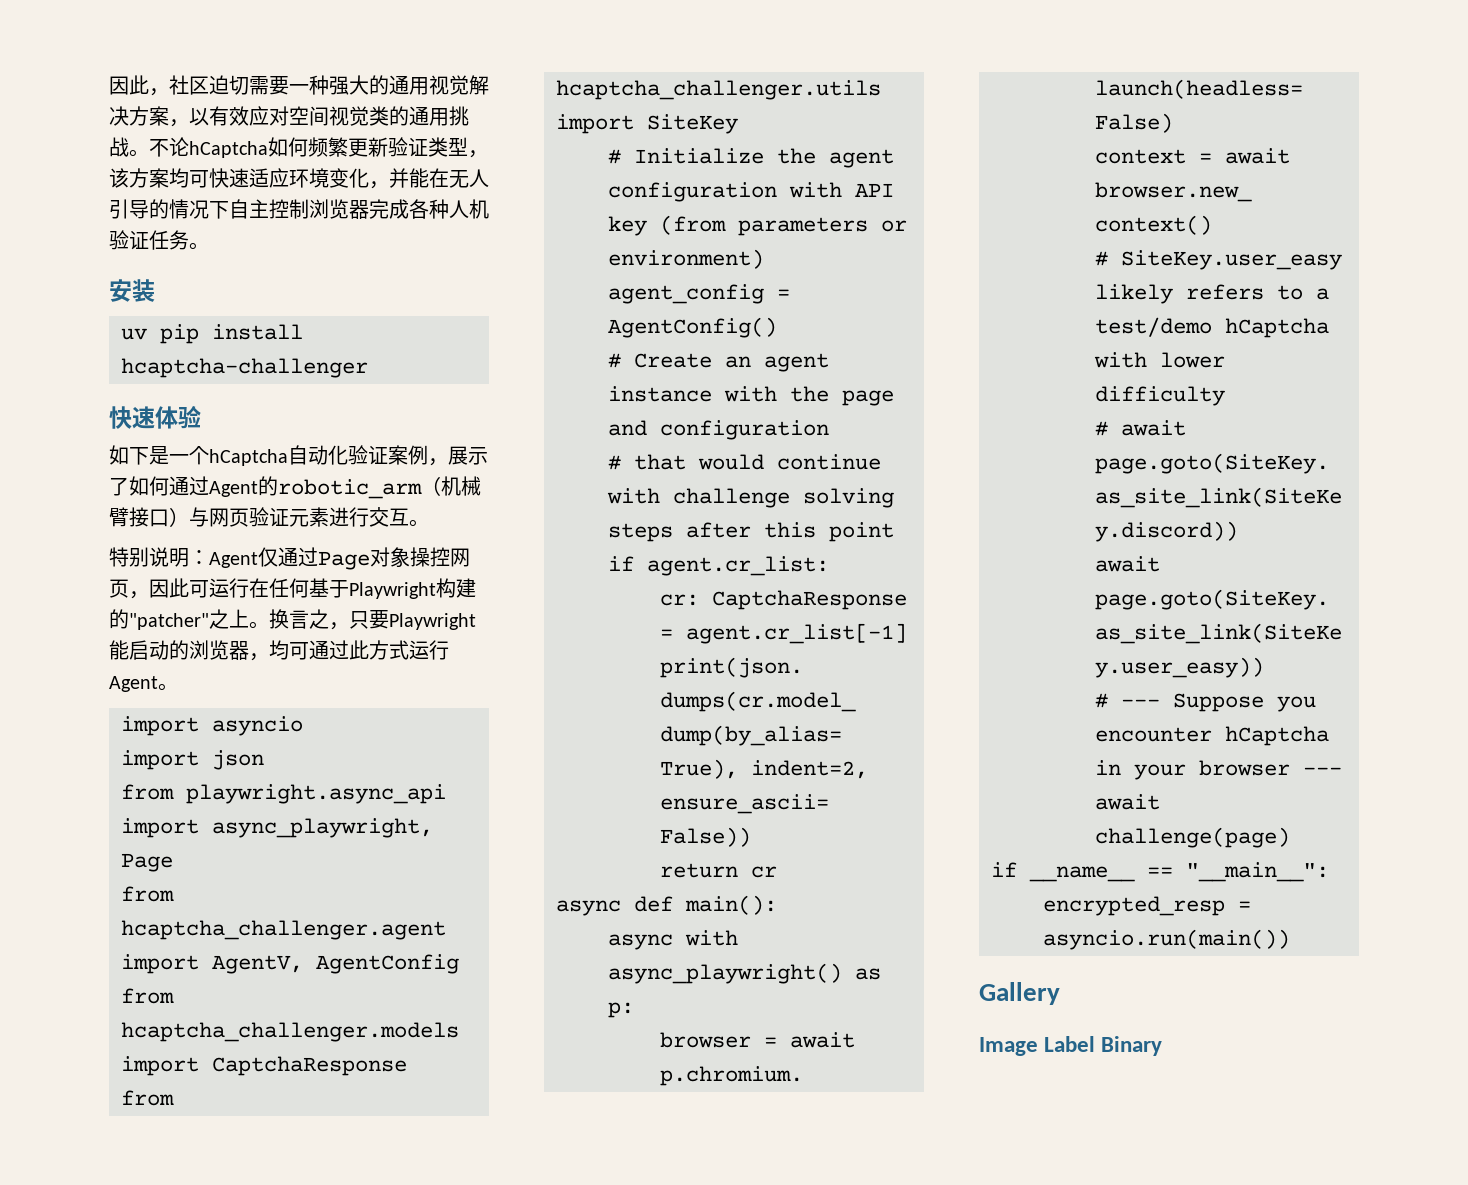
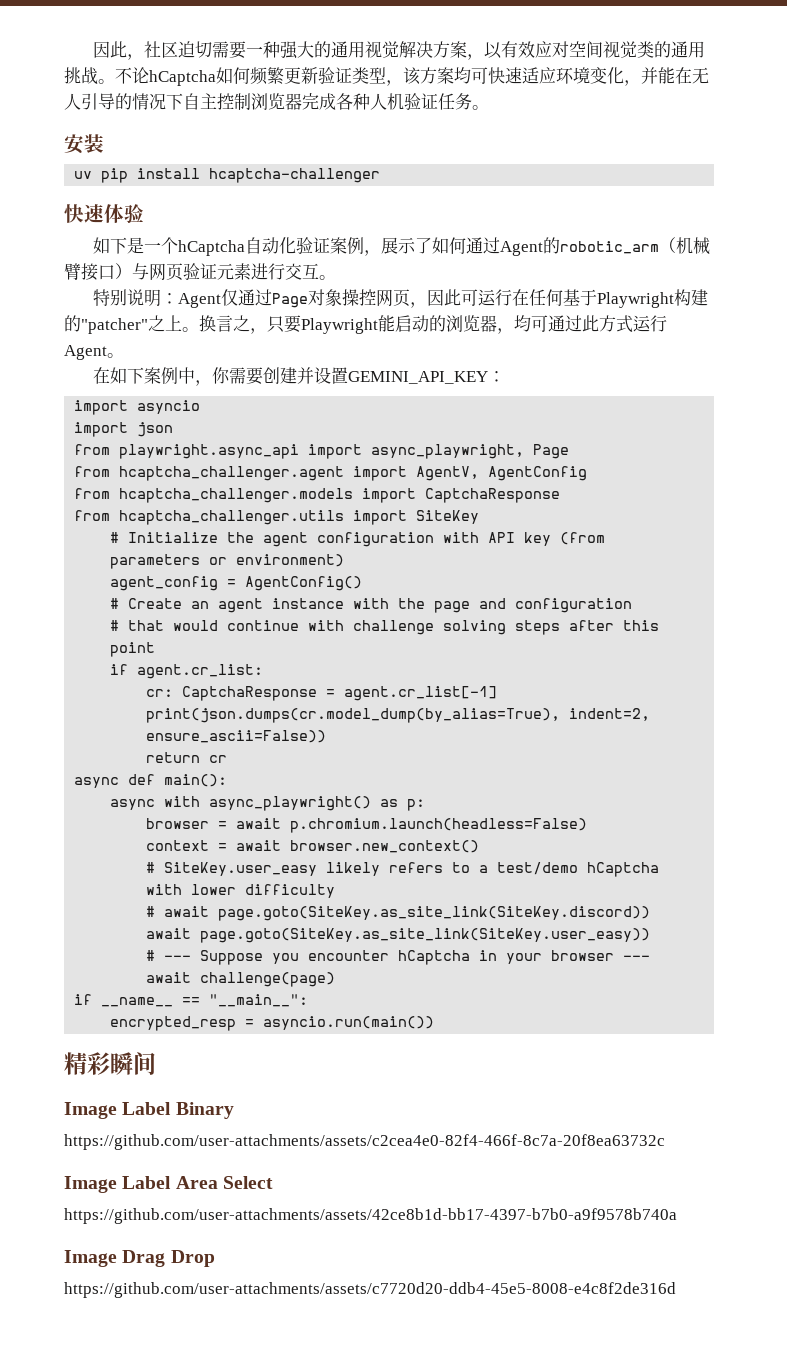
(178, 687) none -> [92,367,505,386] // 在如下案例中，你需要创建并设置GEMINI_API_KEY：
[979,982,1060,1005] Gallery -> [64,1052,156,1075] 精彩瞬间
(1163, 1046) none -> [64,1134,665,1150] [64,1176,273,1193] [64,1208,677,1224] [64,1250,215,1267] [64,1282,676,1298] // https://github.com/user-attachments/assets/c2cea4e0-82f4-466f-8c7a-20f8ea63732c // Image Label Area Select // https://github.com/user-attachments/assets/42ce8b1d-bb17-4397-b7b0-a9f9578b740a // Image Drag Drop // https://github.com/user-attachments/assets/c7720d20-ddb4-45e5-8008-e4c8f2de316d

